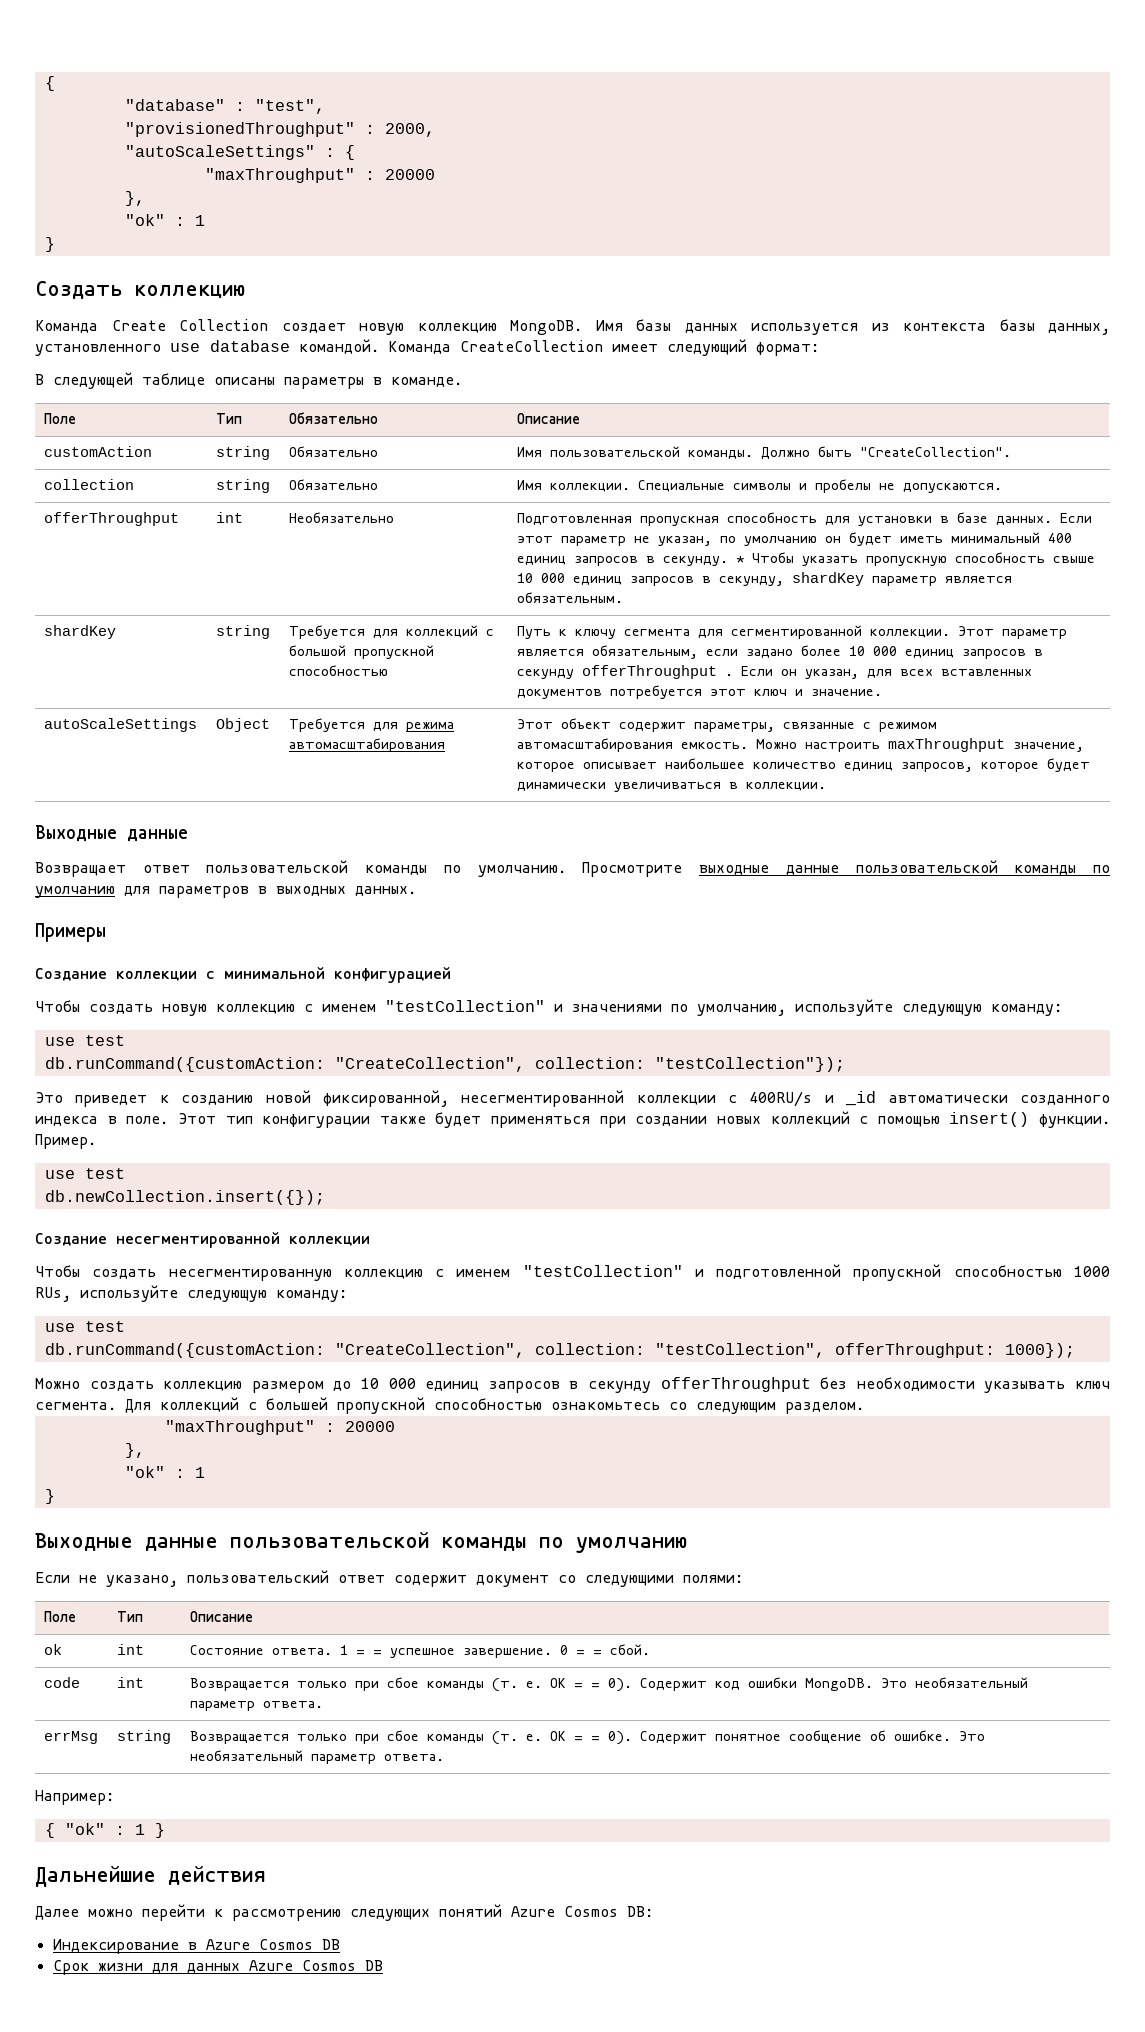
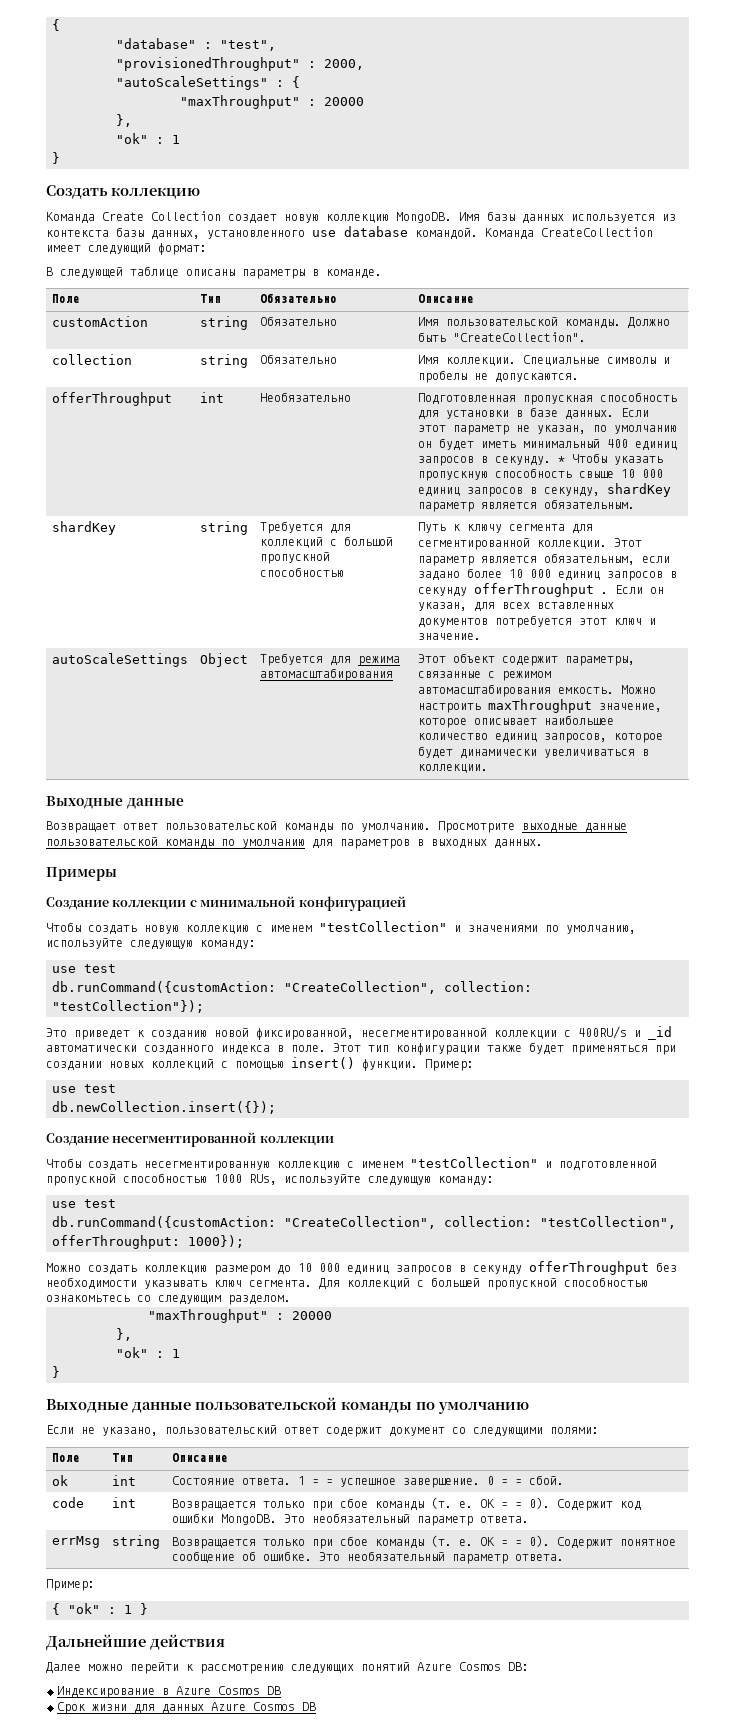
[35,1134,96,1149] Пример. -> [425,1059,474,1071] Пример:
[35,1790,114,1805] Например: -> [46,1579,95,1591] Пример:

